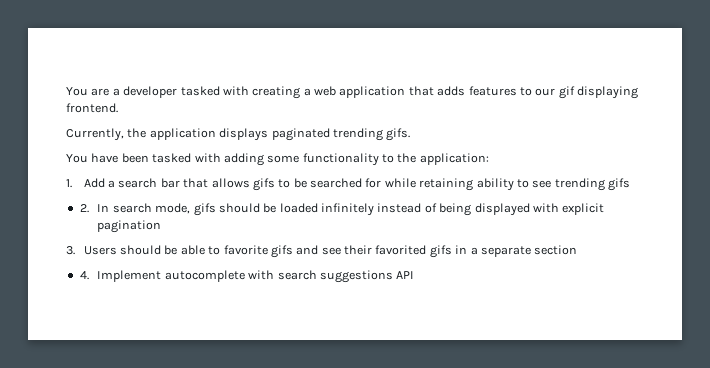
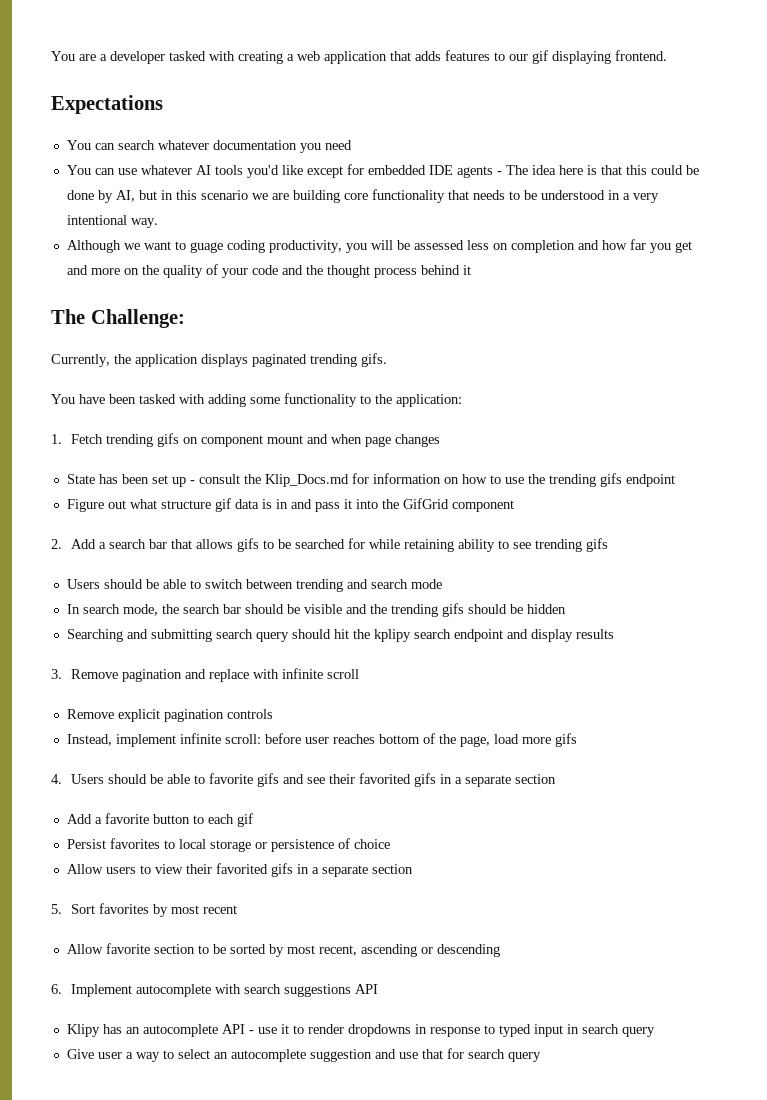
(118, 108) none -> [51,95,163,114] [66,140,352,153] [66,164,699,178] [66,189,659,203] [66,215,158,228] [66,239,692,253] [66,264,471,278] [51,309,185,328] // Expectations // You can search whatever documentation you need // You can use whatever AI tools you'd like except for embedded IDE agents - The idea here is that this could be done by AI, but in this scenario we are building core functionality that needs to be understood in a very intentional way. // Although we want to guage coding productivity, you will be assessed less on completion and how far you get and more on the quality of your code and the thought process behind it // The Challenge:
(72, 183) none -> [71,433,441,447] [66,473,675,487] [66,498,514,512] [51,539,62,549] Fetch trending gifs on component mount and when page changes // State has been set up - consult the Klip_Docs.md for information on how to use the trending gifs endpoint // Figure out what structure gif data is in and pass it into the GifGrid component // 2.
[79,203,605,216] [97,220,162,233] [66,246,75,255] 2. In search mode, gifs should be loaded infinitely instead of being displayed with explicit pagination // 3. -> [66,579,442,592] [66,603,566,617] [66,629,614,642] [51,668,360,682] [66,709,273,722] [66,733,577,747] [51,774,62,784] Users should be able to switch between trending and search mode // In search mode, the search bar should be visible and the trending gifs should be hidden // Searching and submitting search query should hit the kplipy search endpoint and display results // 3. Remove pagination and replace with infinite scroll // Remove explicit pagination controls // Instead, implement infinite scroll: before user reaches bottom of the page, load more gifs // 4.
[79,271,89,280] 4. -> [66,813,253,827] [66,838,390,852] [66,863,413,877] [51,903,238,917] [66,943,500,957] [51,984,62,994] Add a favorite button to each gif // Persist favorites to local storage or persistence of choice // Allow users to view their favorited gifs in a separate section // 5. Sort favorites by most recent // Allow favorite section to be sorted by most recent, ascending or descending // 6.
(415, 275) none -> [66,1024,655,1037] [66,1048,541,1062] // Klipy has an autocomplete API - use it to render dropdowns in response to typed input in search query // Give user a way to select an autocomplete suggestion and use that for search query

